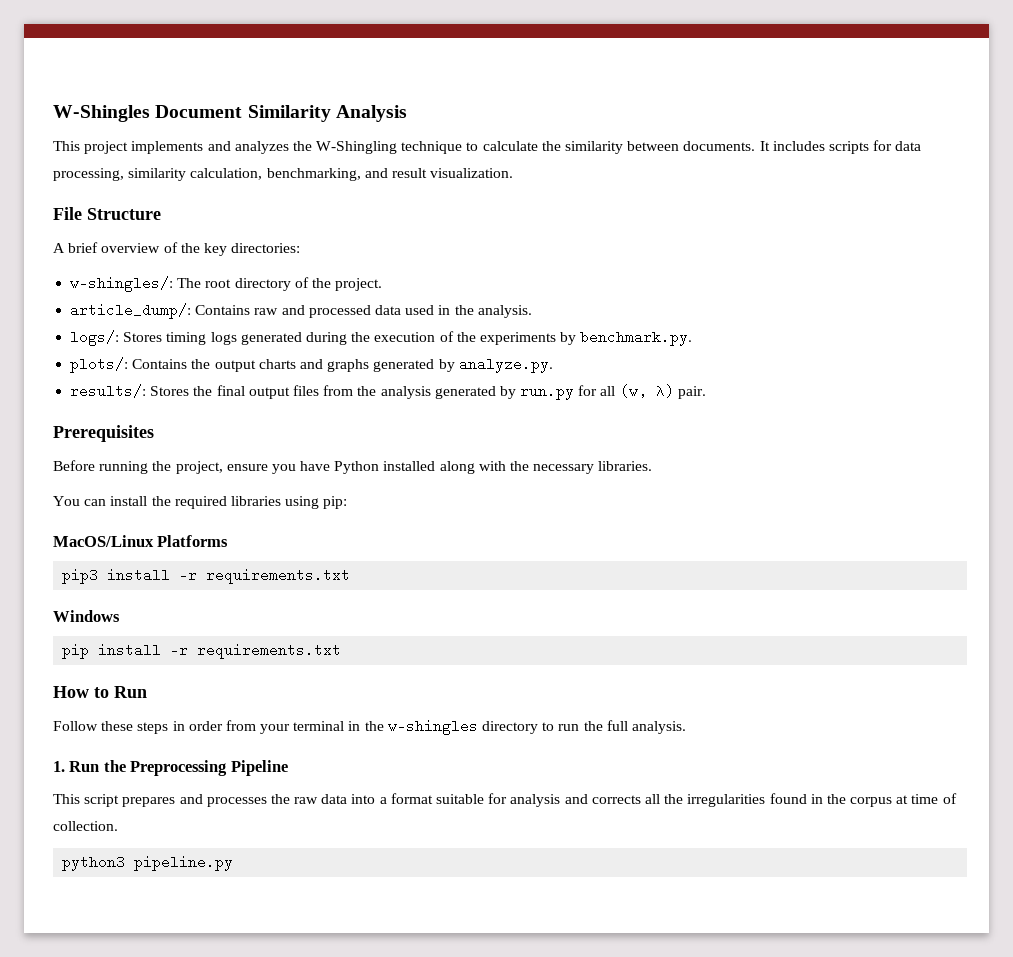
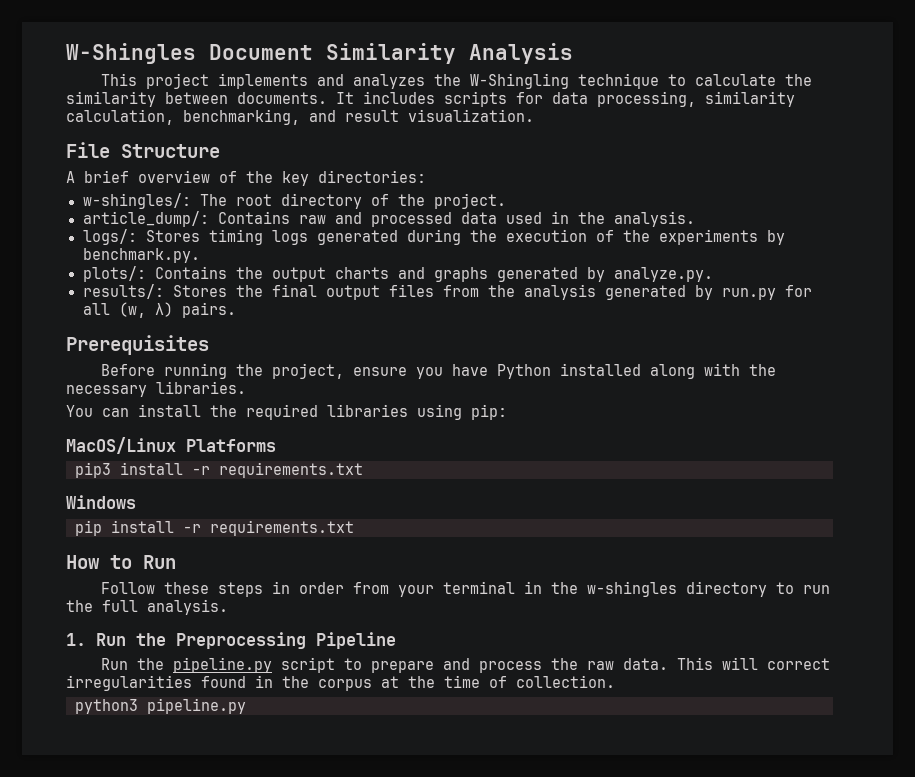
[677,386,706,399] pair. -> [181,302,236,318] pairs.
[53,793,684,807] This script prepares and processes the raw data into a format suitable for analysis and corrects all the -> [101,657,831,673] Run the pipeline.py script to prepare and process the raw data. This will correct
(909, 799) none -> [408,676,435,688] the

